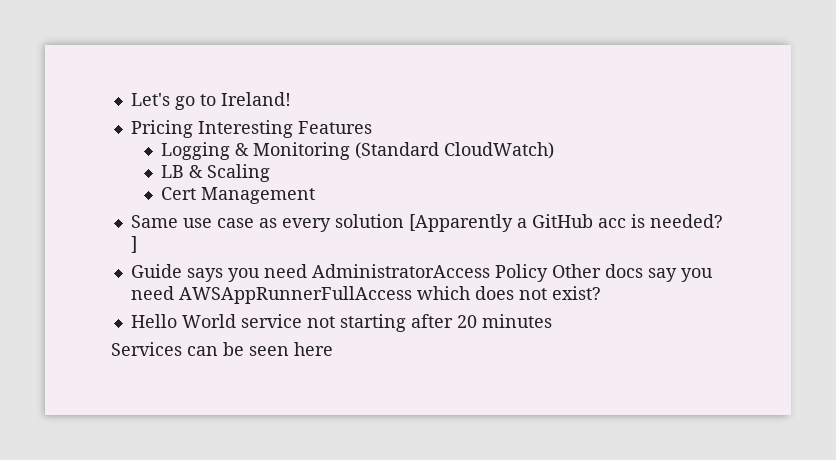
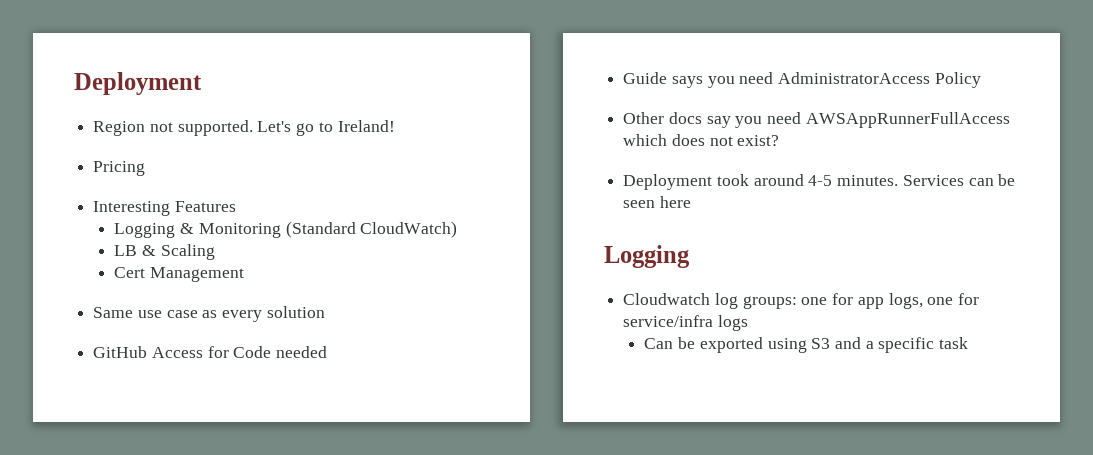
(130, 99) none -> [74,72,202,95] [93,120,253,136] Deployment // Region not supported.
(193, 129) none -> (146, 168) //
[408,214,723,232] [130,236,137,253] [Apparently a GitHub acc is needed? ] -> [93,346,328,358] // GitHub Access for Code needed
(548, 273) none -> (981, 80) //
[130,314,552,332] Hello World service not starting after 20 minutes // -> [623,174,899,190] Deployment took around 4-5 minutes.
(333, 349) none -> [604,245,690,268] [623,293,980,309] [623,315,748,331] [644,337,969,353] // Logging // Cloudwatch log groups: one for app logs, one for service/infra logs // Can be exported using S3 and a specific task

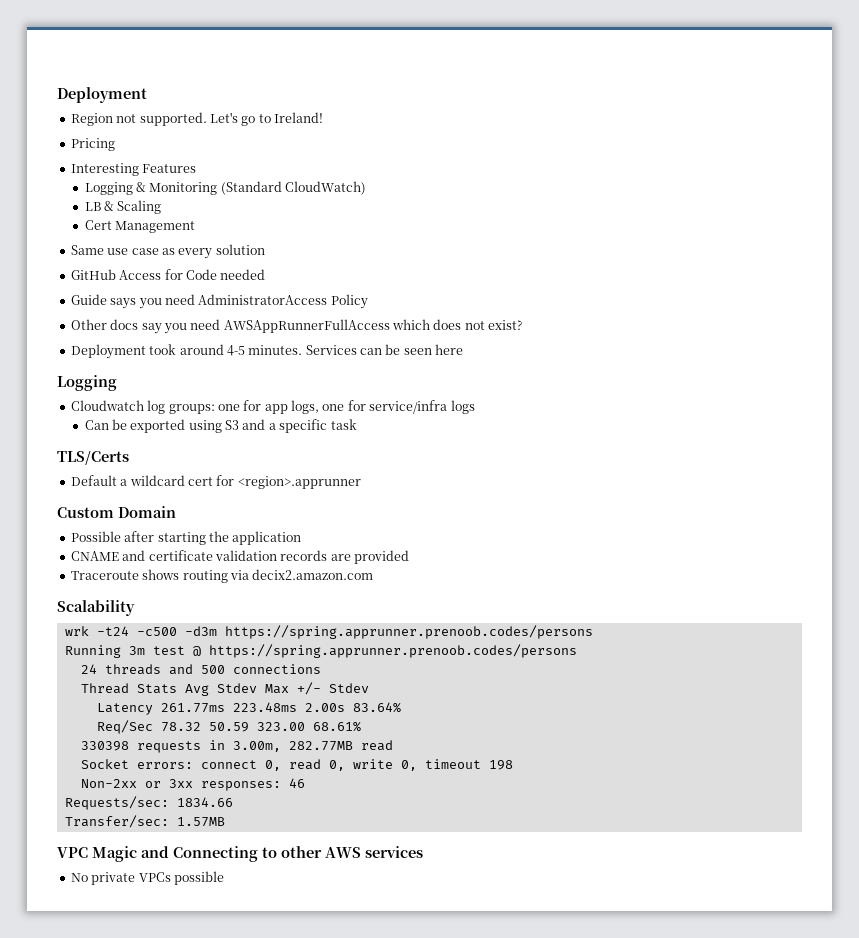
(969, 343) none -> [57,450,129,465] [70,475,361,489] [57,506,176,518] [70,531,302,545] [70,550,409,564] [70,569,374,583] [57,600,135,616] [64,625,593,639] [64,644,577,658] [80,664,321,675] [80,682,369,696] [96,702,401,715] [96,720,361,734] [80,740,393,753] [80,759,513,771] [80,778,305,791] [64,796,233,810] [64,815,225,828] [57,846,423,862] [70,871,224,885] // TLS/Certs // Default a wildcard cert for <region>.apprunner // Custom Domain // Possible after starting the application // CNAME and certificate validation records are provided // Traceroute shows routing via decix2.amazon.com // Scalability // wrk -t24 -c500 -d3m https://spring.apprunner.prenoob.codes/persons // Running 3m test @ https://spring.apprunner.prenoob.codes/persons // 24 threads and 500 connections // Thread Stats Avg Stdev Max +/- Stdev // Latency 261.77ms 223.48ms 2.00s 83.64% // Req/Sec 78.32 50.59 323.00 68.61% // 330398 requests in 3.00m, 282.77MB read // Socket errors: connect 0, read 0, write 0, timeout 198 // Non-2xx or 3xx responses: 46 // Requests/sec: 1834.66 // Transfer/sec: 1.57MB // VPC Magic and Connecting to other AWS services // No private VPCs possible

